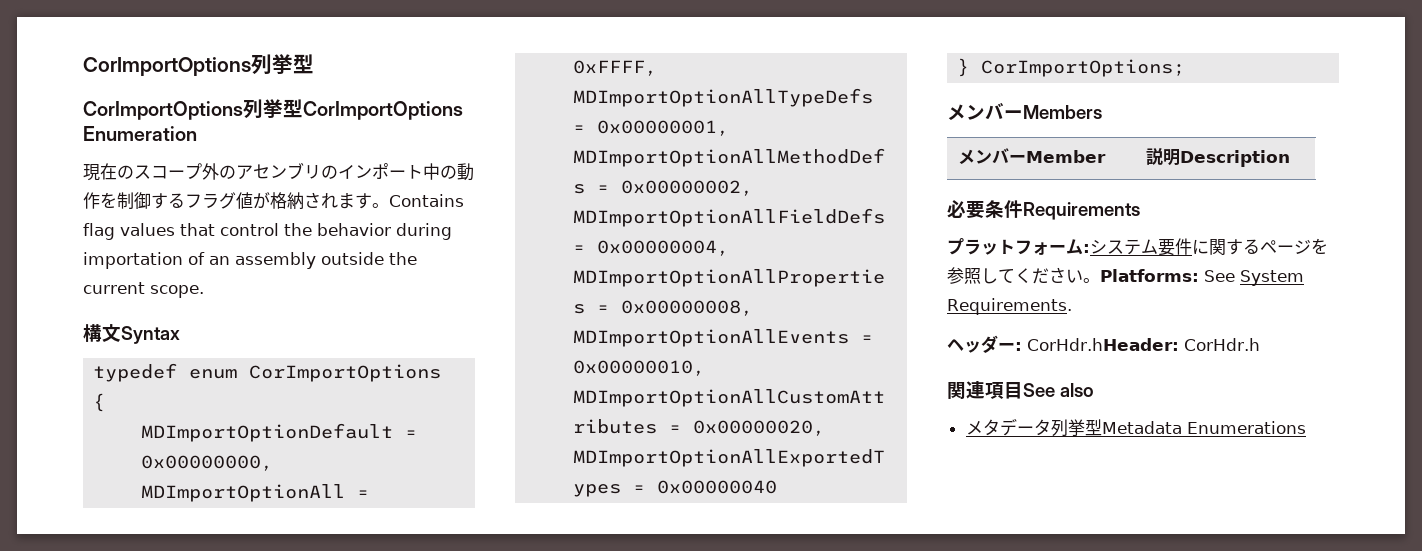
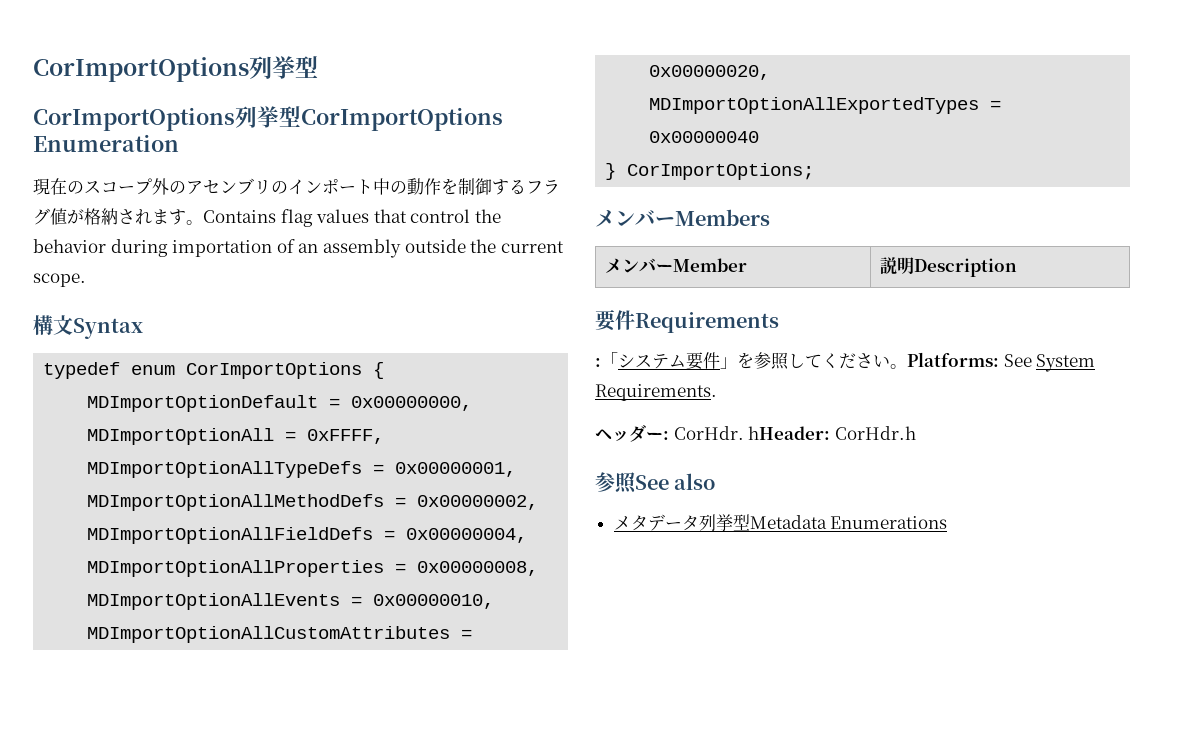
[947,200,1004,218] 必要条 -> [595,310,616,331] 要
[947,238,1311,256] プラットフォーム:システム要件に関するページ -> [595,352,737,370] :「システム要件」
[1027,338,1179,351] CorHdr.hHeader: -> [673,426,831,440] CorHdr. hHeader:
[947,381,1023,399] 関連項目 -> [595,472,637,494] 参照

